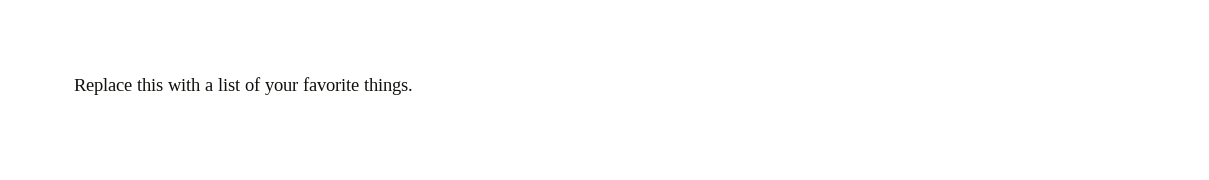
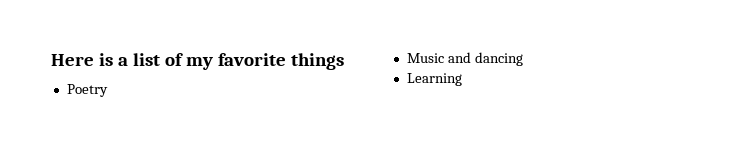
[74,77,413,95] Replace this with a list of your favorite things. -> [51,53,344,70] [66,84,108,97] [406,52,523,66] [406,73,462,86] Here is a list of my favorite things // Poetry // Music and dancing // Learning

